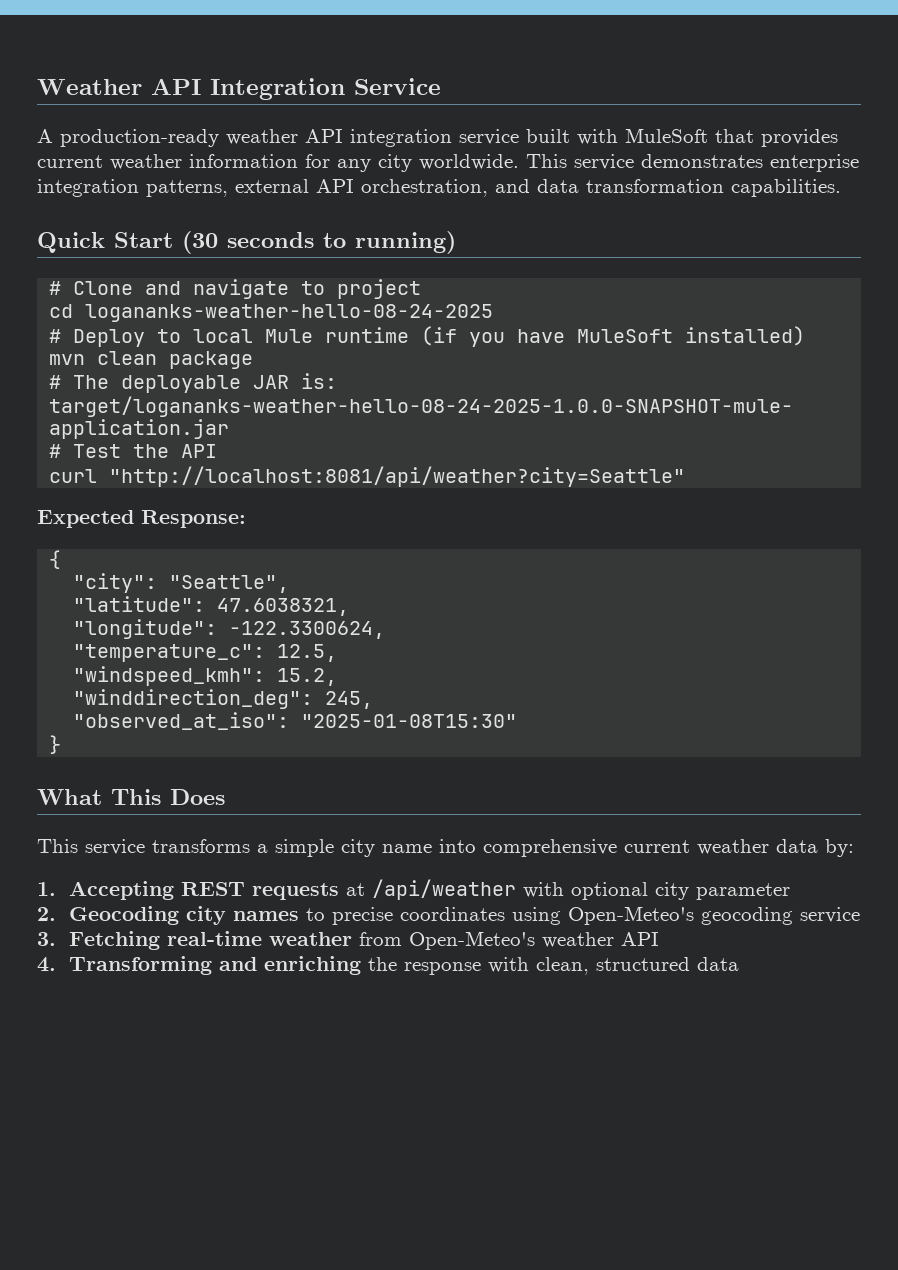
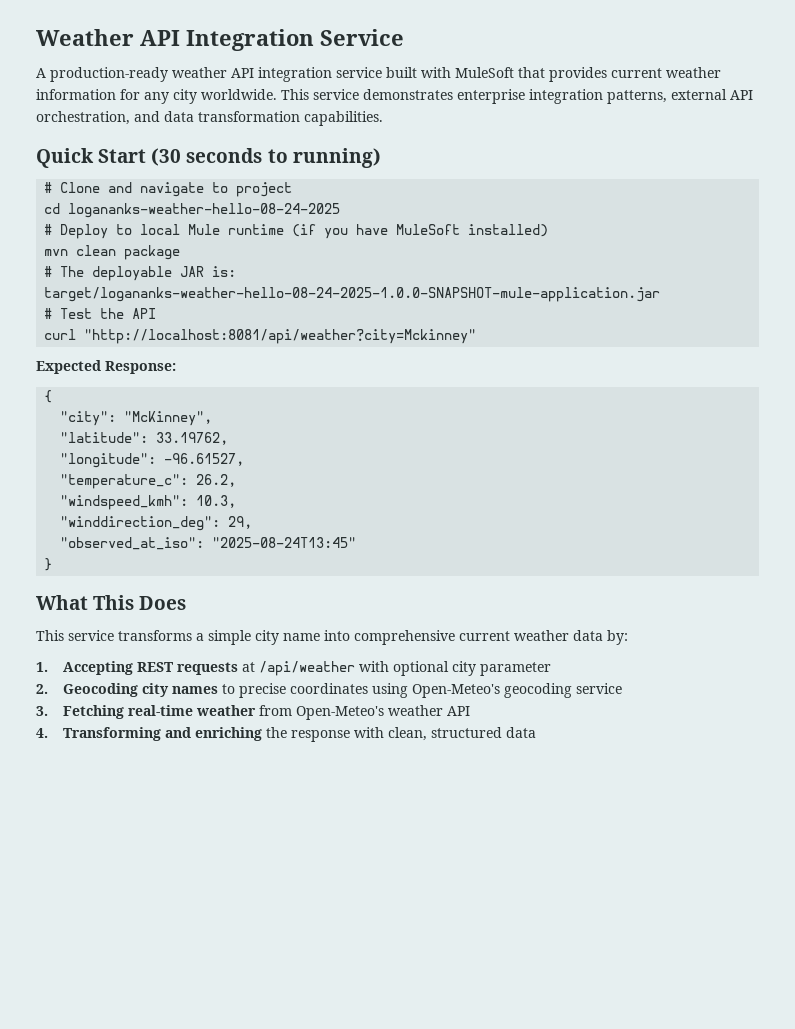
[109,466,686,487] "http://localhost:8081/api/weather?city=Seattle" -> [84,329,477,344] "http://localhost:8081/api/weather?city=Mckinney"
[169,575,290,593] "Seattle", -> [124,411,213,426] "McKinney",
[217,598,350,616] 47.6038321, -> [156,432,229,445] 33.19762,
[229,621,386,639] -122.3300624, -> [164,453,245,466] -96.61527,
[277,644,338,662] 12.5, -> [196,474,237,487] 26.2,
[277,668,338,686] 15.2, -> [196,495,237,508] 10.3,
[325,691,374,709] 245, -> [228,516,253,529] 29,
[301,714,518,728] "2025-01-08T15:30" -> [212,537,357,548] "2025-08-24T13:45"

